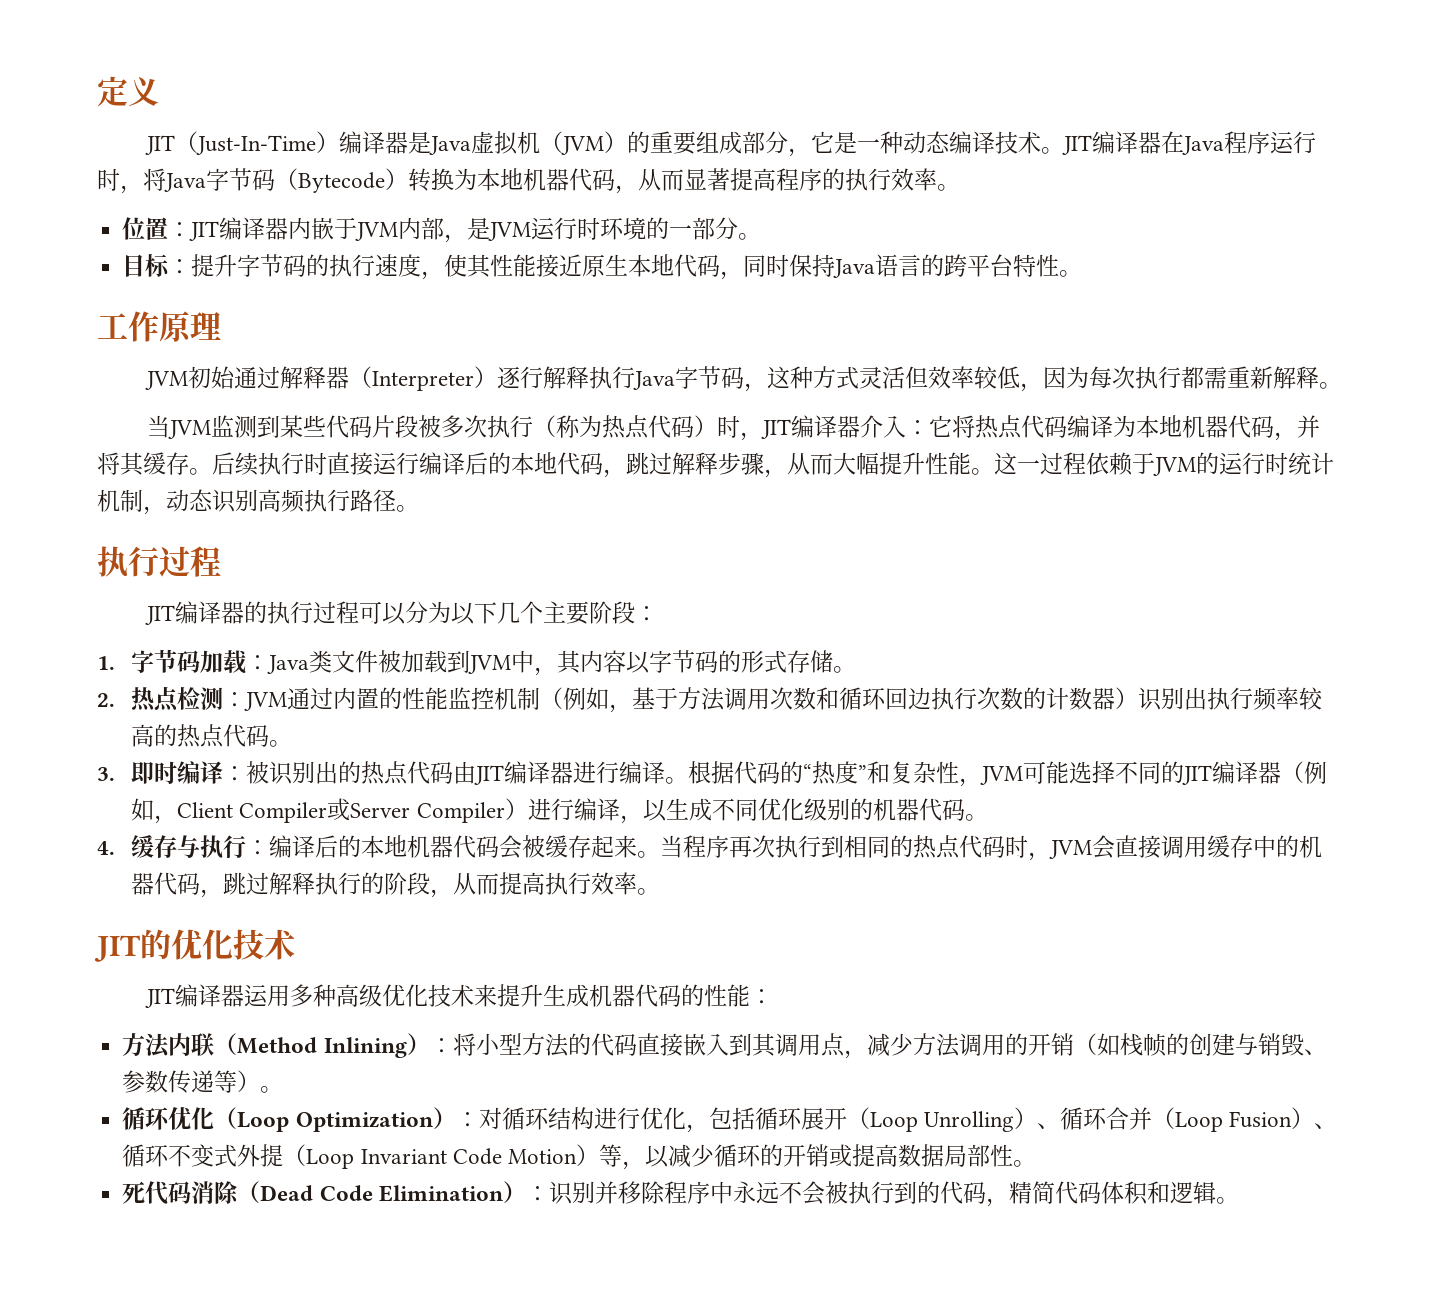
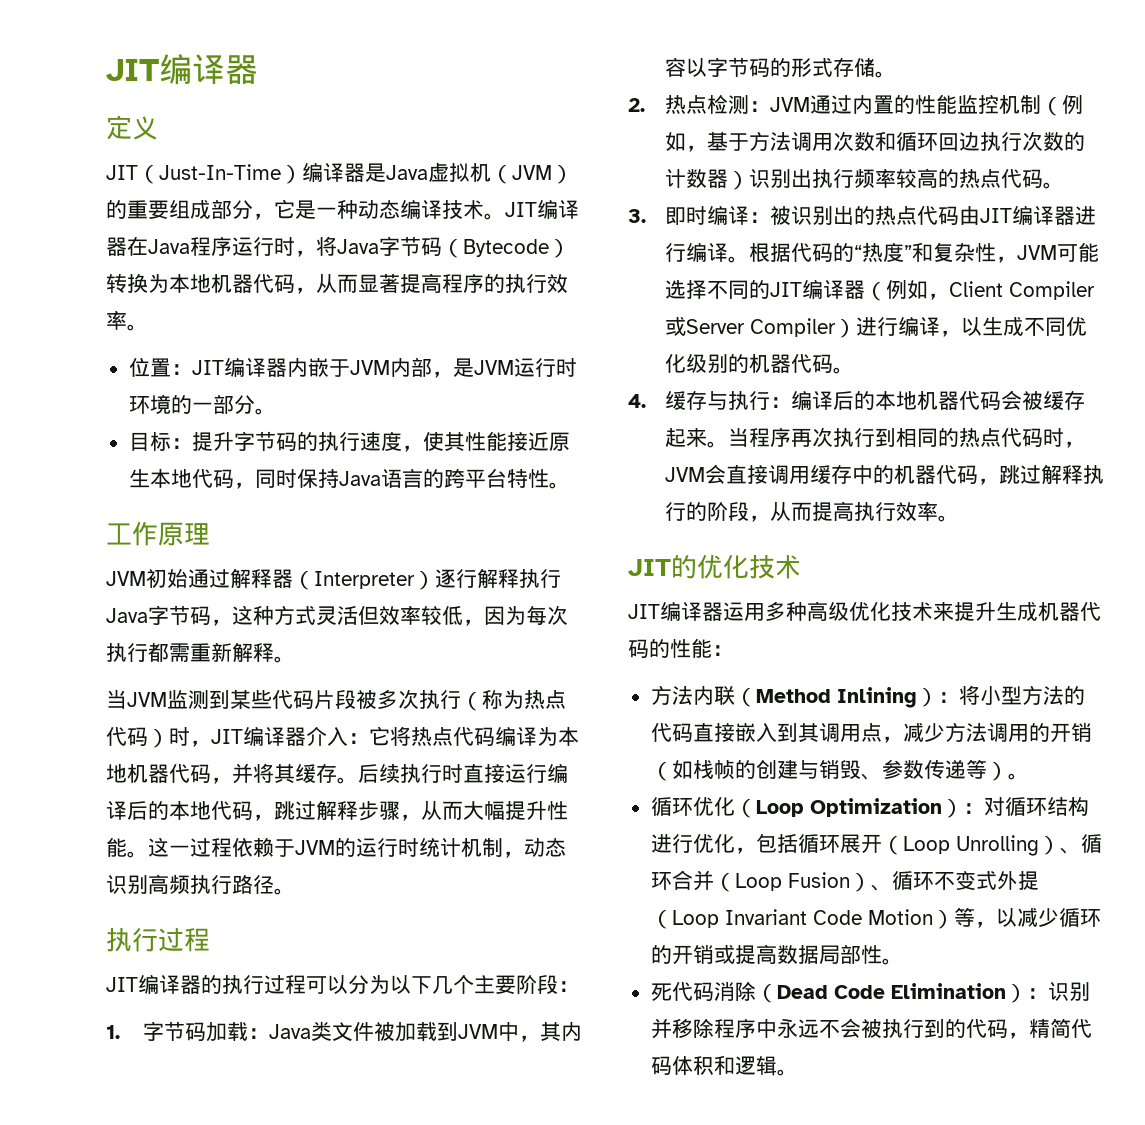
(97, 91) none -> [106,54,258,85] JIT编译器 //

